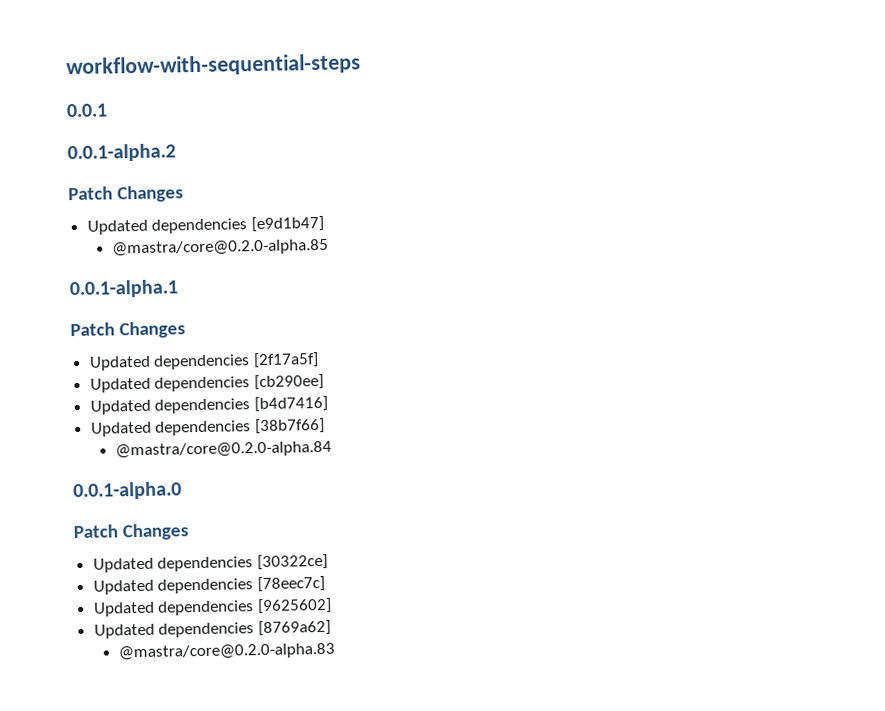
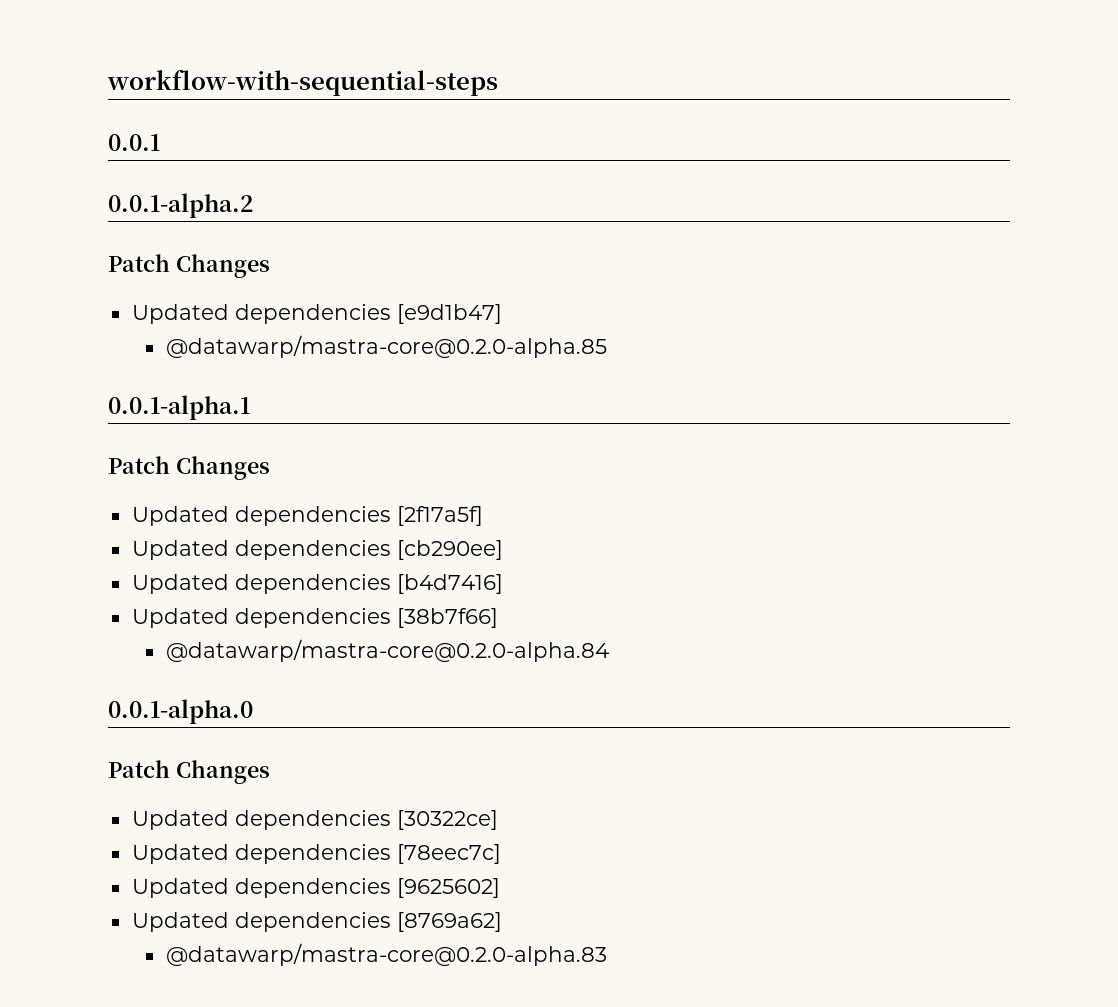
[112,238,330,257] @mastra/core@0.2.0-alpha.85 -> [165,335,607,358] @datawarp/mastra-core@0.2.0-alpha.85
[115,440,333,459] @mastra/core@0.2.0-alpha.84 -> [165,639,609,662] @datawarp/mastra-core@0.2.0-alpha.84
[118,642,336,661] @mastra/core@0.2.0-alpha.83 -> [165,943,607,966] @datawarp/mastra-core@0.2.0-alpha.83

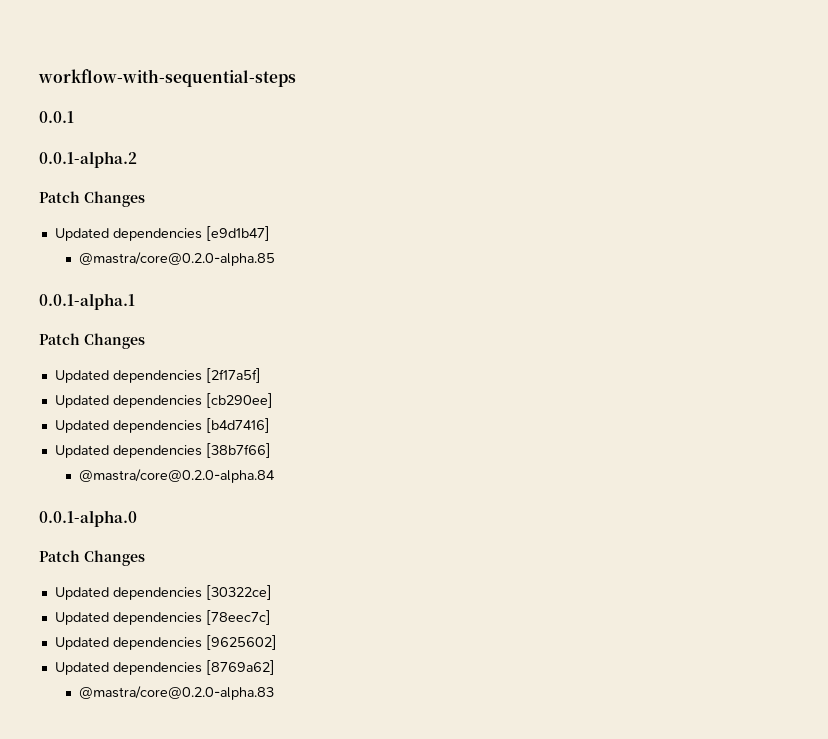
[165,335,607,358] @datawarp/mastra-core@0.2.0-alpha.85 -> [78,252,275,266] @mastra/core@0.2.0-alpha.85
[165,639,609,662] @datawarp/mastra-core@0.2.0-alpha.84 -> [78,469,275,483] @mastra/core@0.2.0-alpha.84
[165,943,607,966] @datawarp/mastra-core@0.2.0-alpha.83 -> [78,686,274,700] @mastra/core@0.2.0-alpha.83

